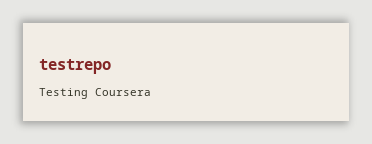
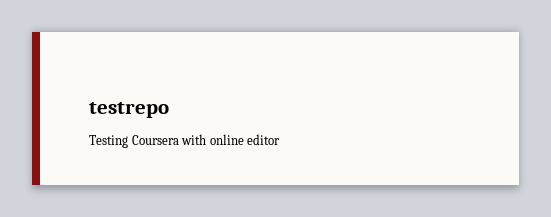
(151, 92) none -> [181,134,281,145] with online editor

